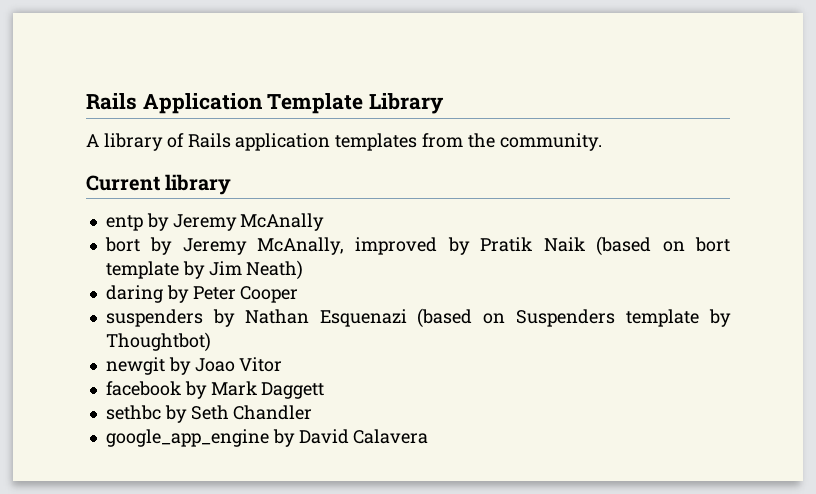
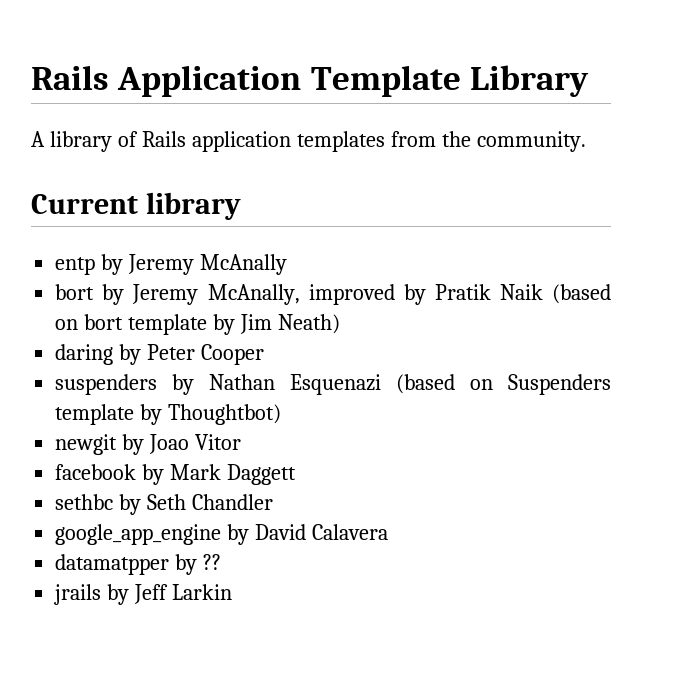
(429, 436) none -> [55,554,222,575] [54,584,233,605] // datamatpper by ?? // jrails by Jeff Larkin

